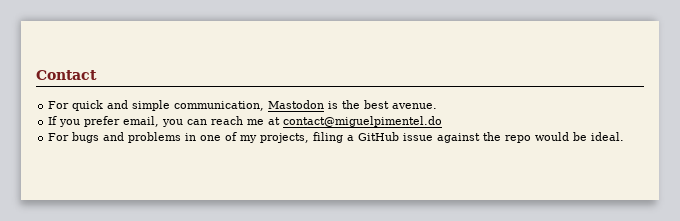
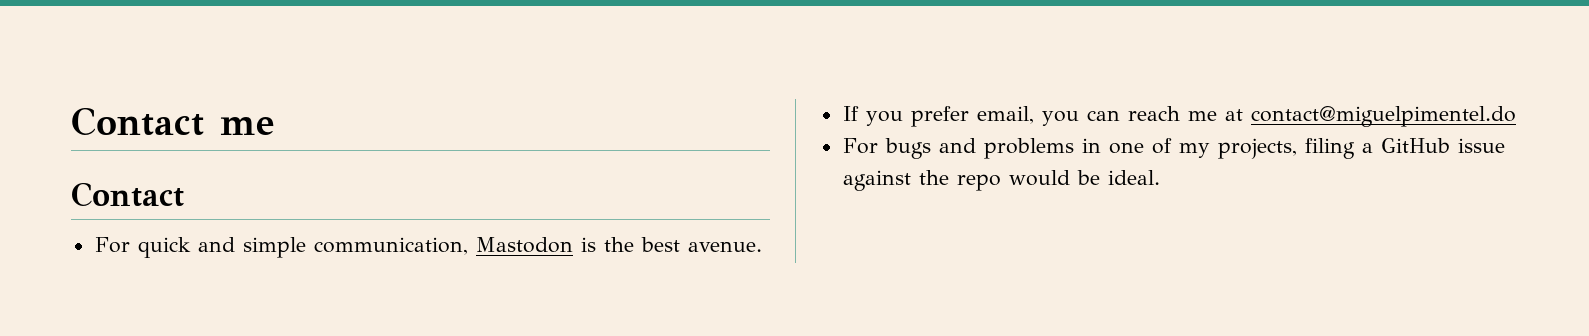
[36,70,97,80] Contact -> [71,107,275,136] [71,182,184,207] Contact me // Contact

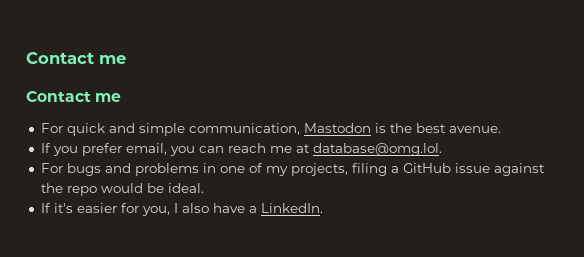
(184, 194) none -> [95,93,122,102] me
[1250,106,1516,127] contact@miguelpimentel.do -> [312,143,442,156] database@omg.lol.
(1160, 177) none -> [40,203,323,216] // If it's easier for you, I also have a LinkedIn.

